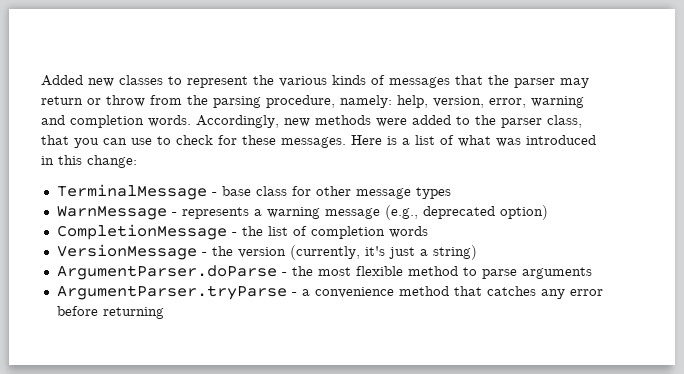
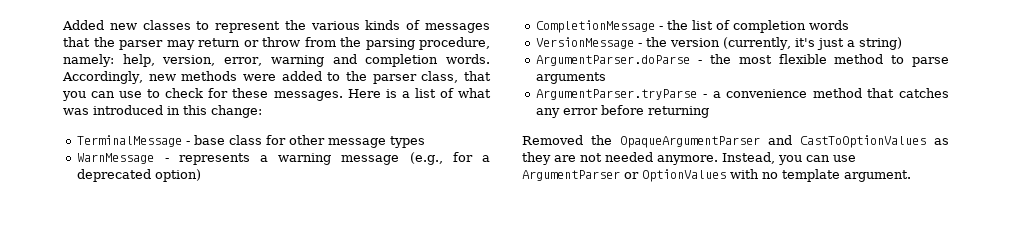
(418, 212) none -> [452,152,490,162] for a
(164, 313) none -> [522,135,949,148] [522,152,856,165] [522,169,911,182] // Removed the OpaqueArgumentParser and CastToOptionValues as they are not needed anymore. Instead, you can use ArgumentParser or OptionValues with no template argument.

